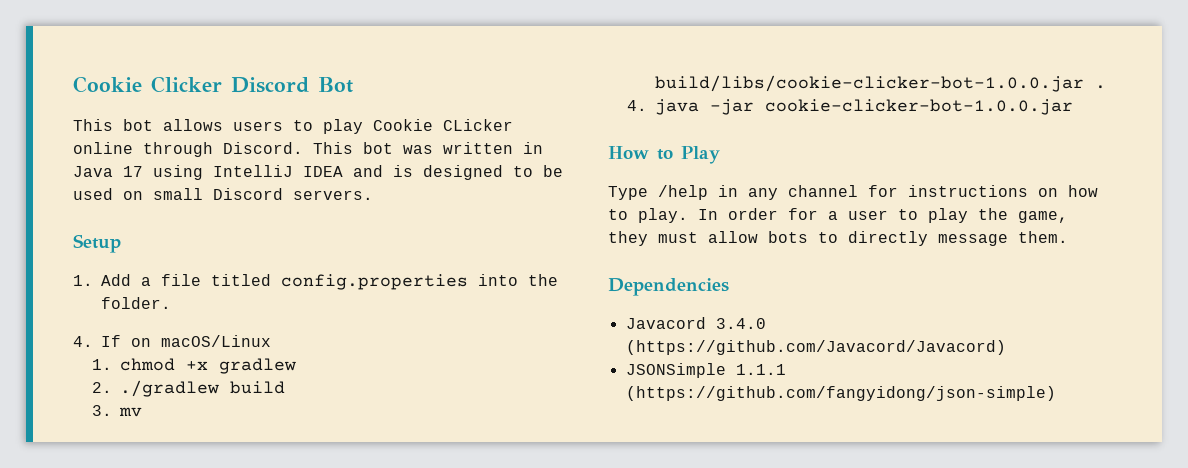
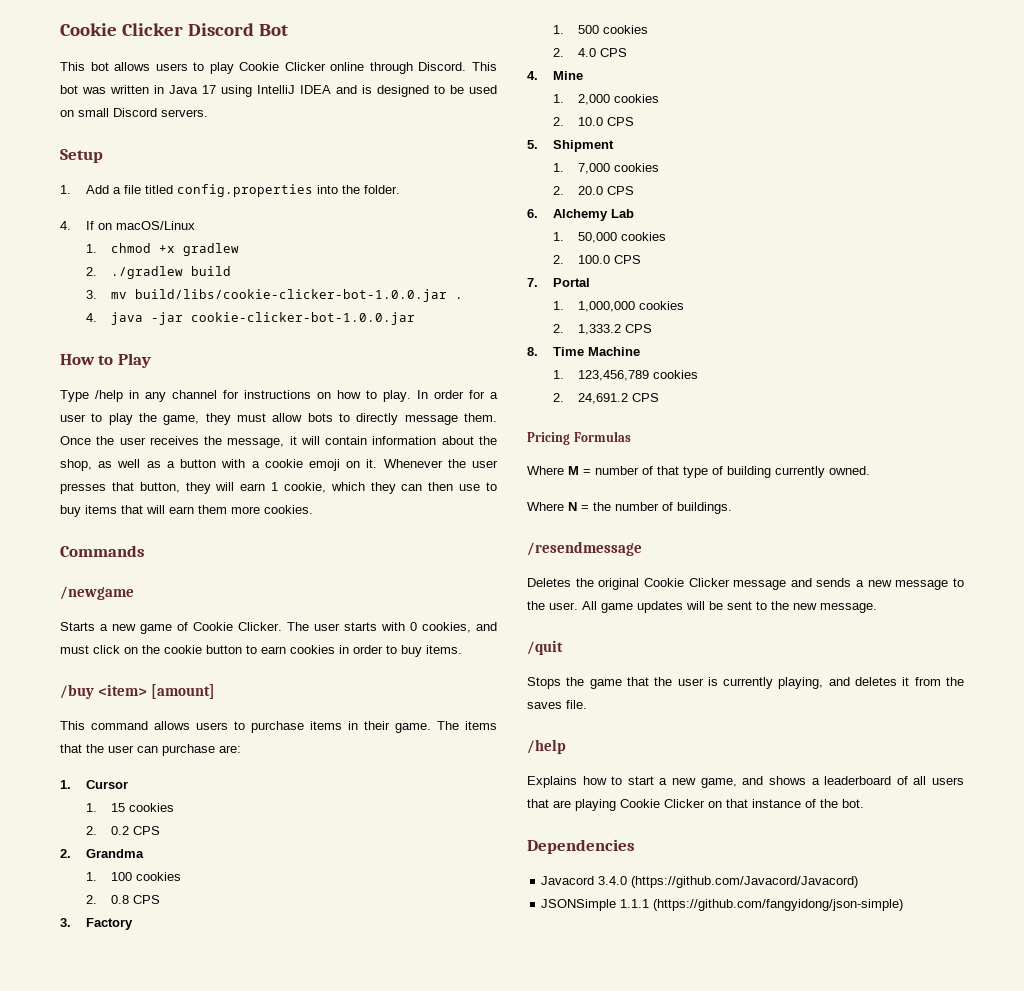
[443,119,513,131] CLicker -> [284,62,326,71] Clicker
(1068, 237) none -> [60,436,497,448] [60,459,499,471] [60,482,498,494] [60,505,313,517] [60,545,145,557] [60,586,134,600] [60,622,497,634] [60,645,462,657] [60,684,216,699] [60,721,497,733] [60,744,241,756] [60,780,128,789] [85,803,175,812] [85,826,161,835] [60,849,144,858] [85,872,182,881] [85,895,161,904] [60,918,133,930] [552,25,649,34] [552,48,628,57] [527,71,583,80] [552,94,660,105] [552,117,635,126] [527,140,614,152] [552,163,660,174] [552,186,635,195] [527,209,634,221] [552,232,667,243] [552,255,642,264] [527,278,590,287] [552,301,685,312] [552,324,653,335] [527,347,640,356] [552,370,699,381] [552,393,660,404] [527,431,631,445] [527,466,870,478] [527,502,732,514] [527,541,642,556] [527,578,964,590] [527,601,877,613] [527,640,563,655] [527,677,965,689] [527,700,587,709] [527,739,566,754] [527,776,965,788] [527,799,864,811] Once the user receives the message, it will contain information about the shop, as well as a button with a cookie emoji on it. Whenever the user presses that button, they will earn 1 cookie, which they can then use to buy items that will earn them more cookies. // Commands // /newgame // Starts a new game of Cookie Clicker. The user starts with 0 cookies, and must click on the cookie button to earn cookies in order to buy items. // /buy <item> [amount] // This command allows users to purchase items in their game. The items that the user can purchase are: // 1. Cursor // 1. 15 cookies // 2. 0.2 CPS // 2. Grandma // 1. 100 cookies // 2. 0.8 CPS // 3. Factory // 1. 500 cookies // 2. 4.0 CPS // 4. Mine // 1. 2,000 cookies // 2. 10.0 CPS // 5. Shipment // 1. 7,000 cookies // 2. 20.0 CPS // 6. Alchemy Lab // 1. 50,000 cookies // 2. 100.0 CPS // 7. Portal // 1. 1,000,000 cookies // 2. 1,333.2 CPS // 8. Time Machine // 1. 123,456,789 cookies // 2. 24,691.2 CPS // Pricing Formulas // Where M = number of that type of building currently owned. // Where N = the number of buildings. // /resendmessage // Deletes the original Cookie Clicker message and sends a new message to the user. All game updates will be sent to the new message. // /quit // Stops the game that the user is currently playing, and deletes it from the saves file. // /help // Explains how to start a new game, and shows a leaderboard of all users that are playing Cookie Clicker on that instance of the bot.

